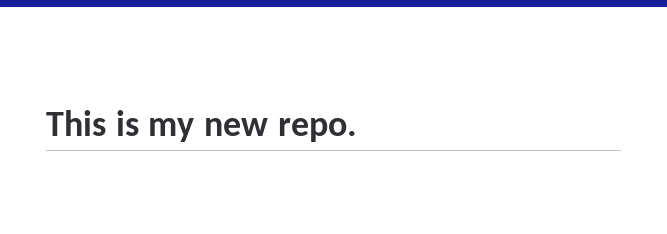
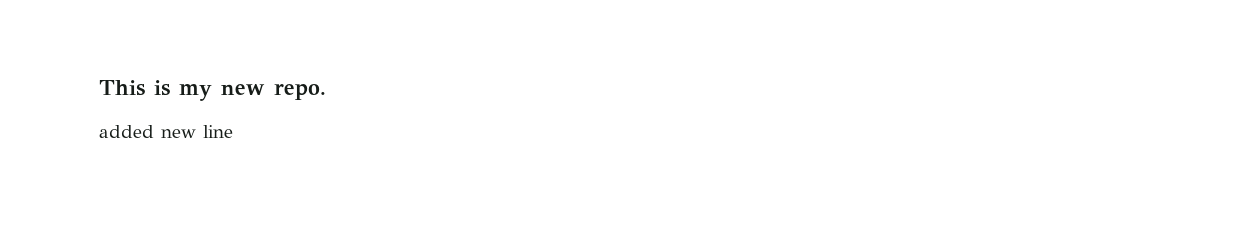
(357, 130) none -> [99,125,233,138] // added new line

